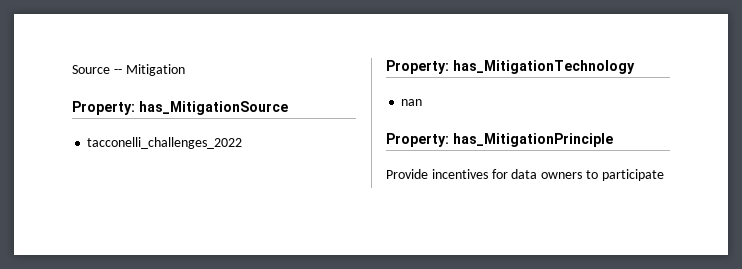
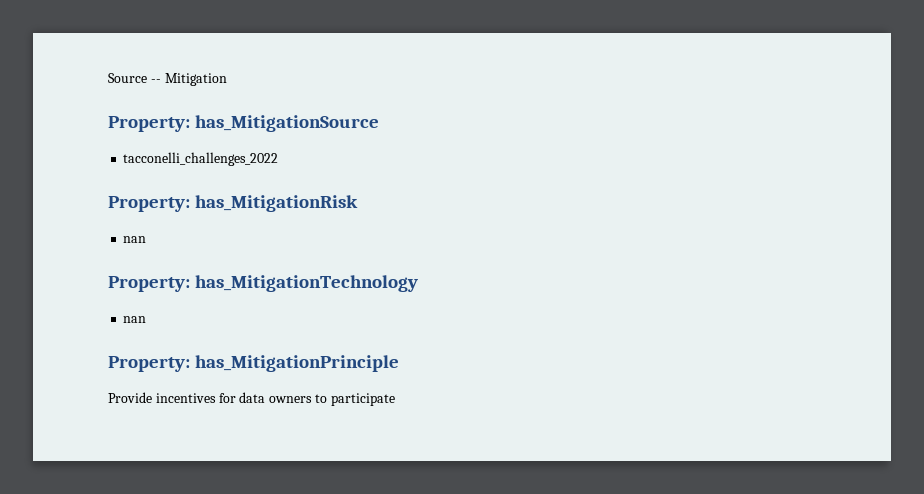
(243, 143) none -> [108,195,359,212] [123,236,147,243] // Property: has_MitigationRisk // nan

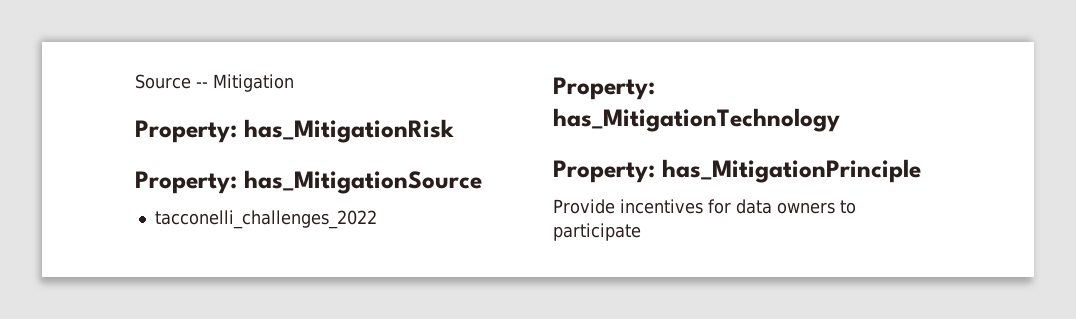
(227, 79) none -> [135,119,454,143] // Property: has_MitigationRisk
[108,195,359,212] [123,236,147,243] // Property: has_MitigationRisk // nan -> (377, 219) none
[123,316,147,323] // nan -> (840, 120) none

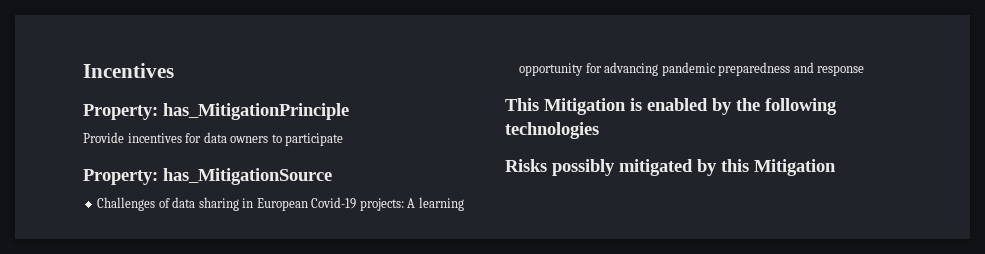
[135,74,294,92] [135,119,454,143] [135,170,482,194] [154,210,377,229] [553,77,655,100] [553,108,840,132] Source -- Mitigation // Property: has_MitigationRisk // Property: has_MitigationSource // tacconelli_challenges_2022 // Property: has_MitigationTechnology -> [83,63,174,78] Incentives
(641, 232) none -> [83,168,332,185] [97,197,464,211] [519,62,865,76] [505,98,837,115] [505,122,599,139] [505,159,836,176] // Property: has_MitigationSource // Challenges of data sharing in European Covid-19 projects: A learning opportunity for advancing pandemic preparedness and response // This Mitigation is enabled by the following technologies // Risks possibly mitigated by this Mitigation

